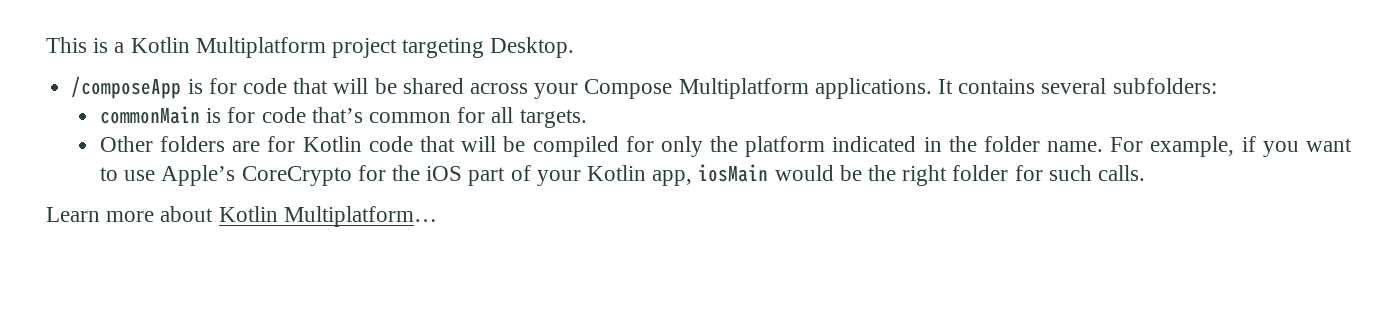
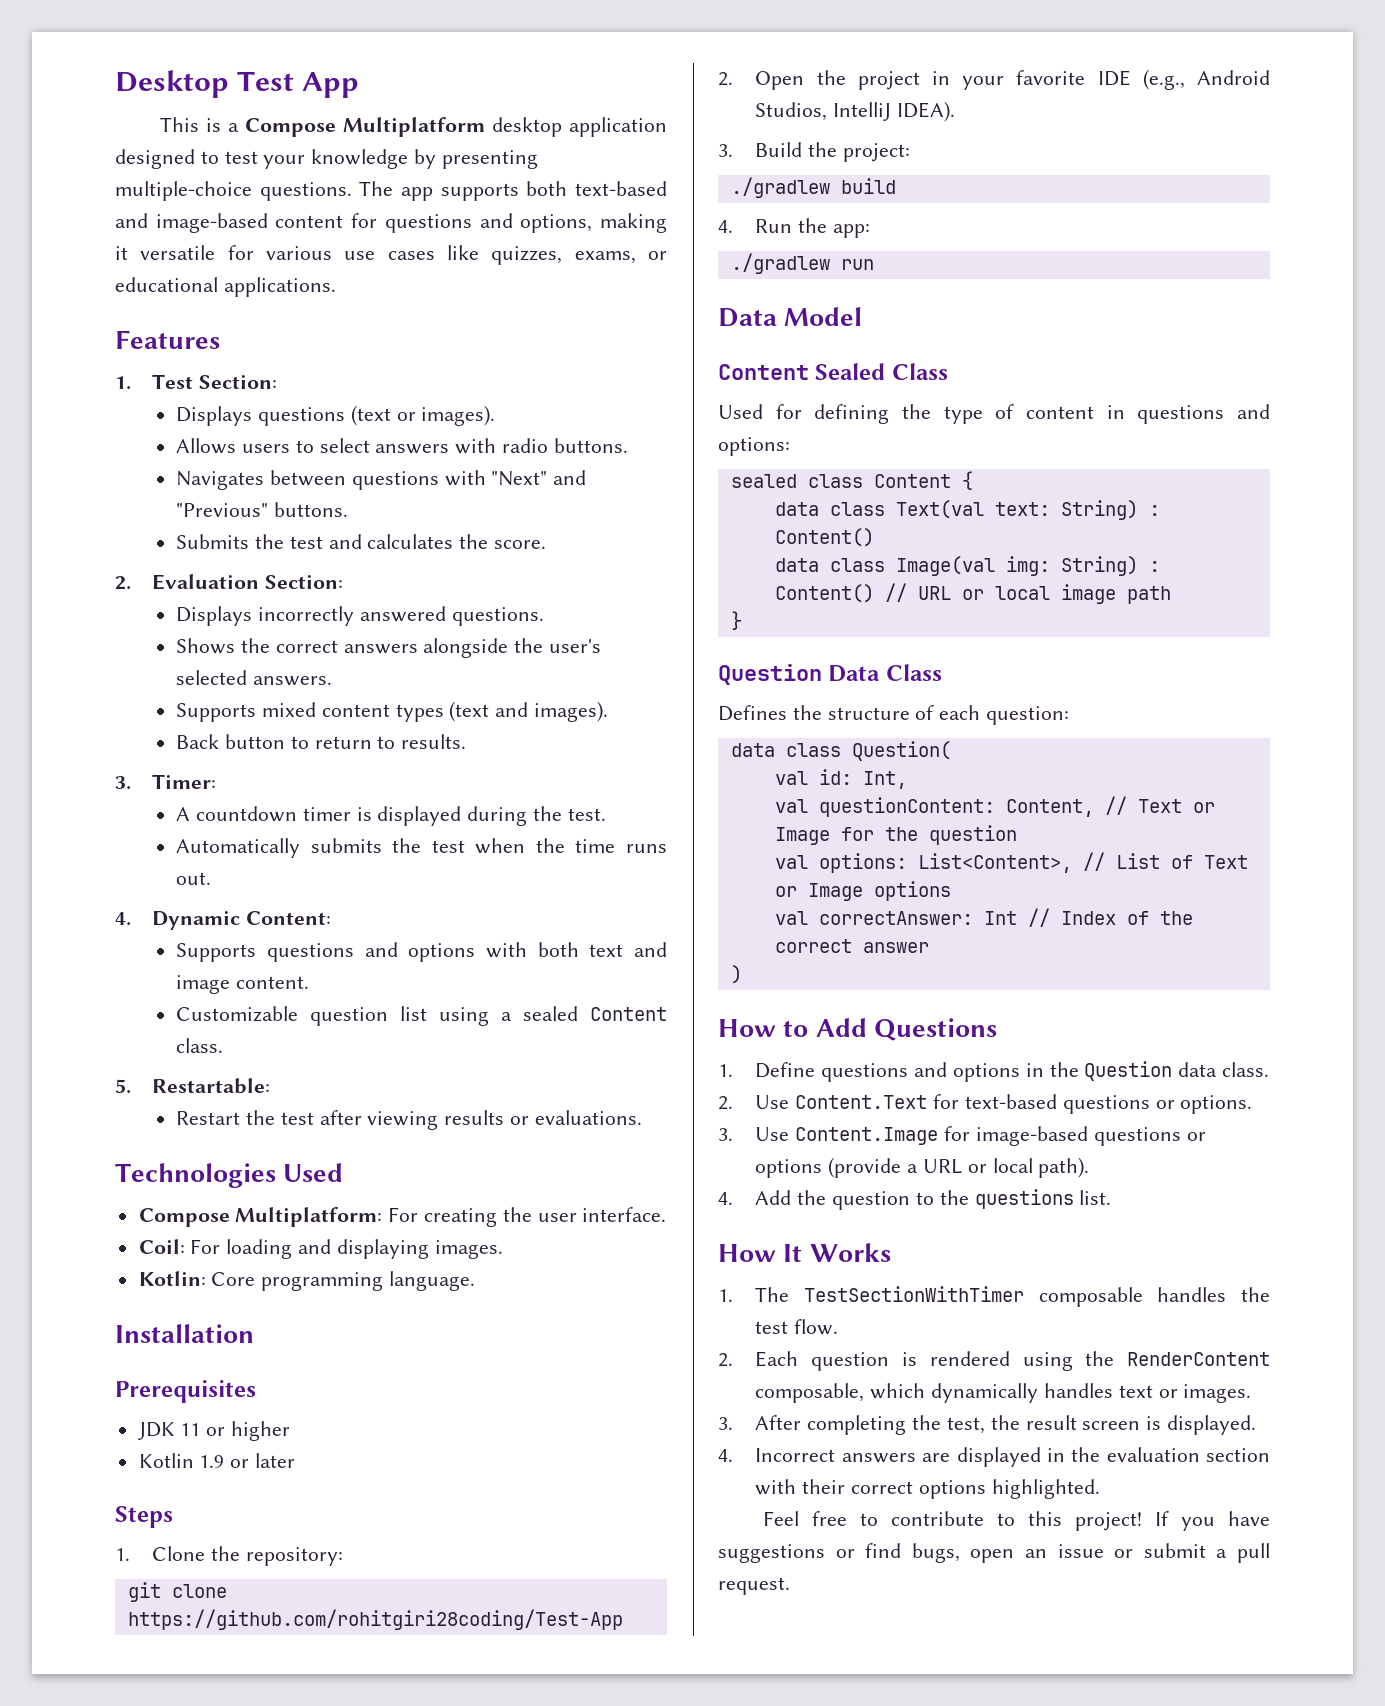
[46,37,575,58] [71,76,1217,99] [99,106,587,128] [99,136,1352,157] [99,164,1146,186] [46,206,437,227] This is a Kotlin Multiplatform project targeting Desktop. // /composeApp is for code that will be shared across your Compose Multiplatform applications. It contains several subfolders: // commonMain is for code that’s common for all targets. // Other folders are for Kotlin code that will be compiled for only the platform indicated in the folder name. For example, if you want to use Apple’s CoreCrypto for the iOS part of your Kotlin app, iosMain would be the right folder for such calls. // Learn more about Kotlin Multiplatform… -> [115,70,360,98] [160,117,667,137] [115,149,538,169] [115,181,667,201] [115,213,667,233] [115,245,667,265] [115,277,336,297] [115,330,220,349] [115,374,278,390] [176,405,496,426] [176,438,628,454] [176,470,587,490] [176,502,348,517] [176,534,546,549] [115,574,344,590] [176,606,544,626] [176,638,601,658] [176,670,332,686] [176,701,608,722] [176,734,467,749] [115,774,217,790] [176,806,606,826] [176,838,667,858] [176,872,212,885] [115,911,332,930] [176,942,667,962] [176,975,309,994] [176,1006,667,1026] [176,1038,224,1053] [115,1078,271,1094] [176,1110,642,1130] [115,1163,344,1188] [138,1207,667,1227] [138,1239,503,1259] [138,1271,476,1291] [115,1324,254,1343] [115,1380,256,1403] [137,1421,291,1441] [138,1453,296,1468] [115,1506,173,1528] [115,1546,344,1566] [127,1582,227,1602] [127,1609,623,1630] [718,69,1270,90] [755,101,956,122] [718,142,911,162] [730,177,896,198] [718,218,871,238] [730,253,874,274] [718,307,863,327] [718,363,948,380] [718,404,1270,424] [718,437,790,456] [730,471,973,490] [774,500,1160,520] [774,528,874,547] [774,556,1160,576] [774,583,1171,604] [730,611,742,630] [718,664,942,685] [718,705,1070,725] [730,741,951,761] [774,769,907,789] [774,796,1215,817] [774,825,1017,845] [774,852,1248,873] [774,881,951,901] [774,908,1193,927] [774,939,929,953] [730,965,742,984] [718,1018,997,1041] [718,1061,1269,1082] [718,1094,1253,1114] [718,1126,1206,1146] [755,1157,1090,1178] [718,1189,1112,1210] [718,1243,891,1262] [718,1286,1270,1307] [755,1319,839,1335] [718,1351,1270,1371] [755,1383,1252,1403] [718,1415,1256,1435] [718,1447,1270,1467] [755,1479,1100,1499] [763,1511,1270,1531] [718,1543,1270,1563] [718,1577,790,1595] Desktop Test App // This is a Compose Multiplatform desktop application designed to test your knowledge by presenting multiple-choice questions. The app supports both text-based and image-based content for questions and options, making it versatile for various use cases like quizzes, exams, or educational applications. // Features // 1. Test Section: // Displays questions (text or images). // Allows users to select answers with radio buttons. // Navigates between questions with "Next" and "Previous" buttons. // Submits the test and calculates the score. // 2. Evaluation Section: // Displays incorrectly answered questions. // Shows the correct answers alongside the user's selected answers. // Supports mixed content types (text and images). // Back button to return to results. // 3. Timer: // A countdown timer is displayed during the test. // Automatically submits the test when the time runs out. // 4. Dynamic Content: // Supports questions and options with both text and image content. // Customizable question list using a sealed Content class. // 5. Restartable: // Restart the test after viewing results or evaluations. // Technologies Used // Compose Multiplatform: For creating the user interface. // Coil: For loading and displaying images. // Kotlin: Core programming language. // Installation // Prerequisites // JDK 11 or higher // Kotlin 1.9 or later // Steps // 1. Clone the repository: // git clone https://github.com/rohitgiri28coding/Test-App // 2. Open the project in your favorite IDE (e.g., Android Studios, IntelliJ IDEA). // 3. Build the project: // ./gradlew build // 4. Run the app: // ./gradlew run // Data Model // Content Sealed Class // Used for defining the type of content in questions and options: // sealed class Content { // data class Text(val text: String) : Content() // data class Image(val img: String) : Content() // URL or local image path // } // Question Data Class // Defines the structure of each question: // data class Question( // val id: Int, // val questionContent: Content, // Text or Image for the question // val options: List<Content>, // List of Text or Image options // val correctAnswer: Int // Index of the correct answer // ) // How to Add Questions // 1. Define questions and options in the Question data class. // 2. Use Content.Text for text-based questions or options. // 3. Use Content.Image for image-based questions or options (provide a URL or local path). // 4. Add the question to the questions list. // How It Works // 1. The TestSectionWithTimer composable handles the test flow. // 2. Each question is rendered using the RenderContent composable, which dynamically handles text or images. // 3. After completing the test, the result screen is displayed. // 4. Incorrect answers are displayed in the evaluation section with their correct options highlighted. // Feel free to contribute to this project! If you have suggestions or find bugs, open an issue or submit a pull request.

